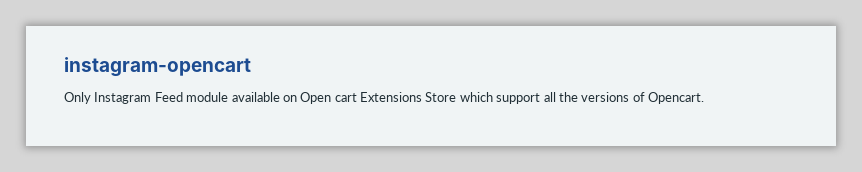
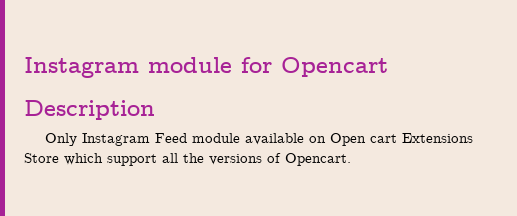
[64,57,251,77] instagram-opencart -> [24,57,388,78] [24,100,155,120] Instagram module for Opencart // Description

